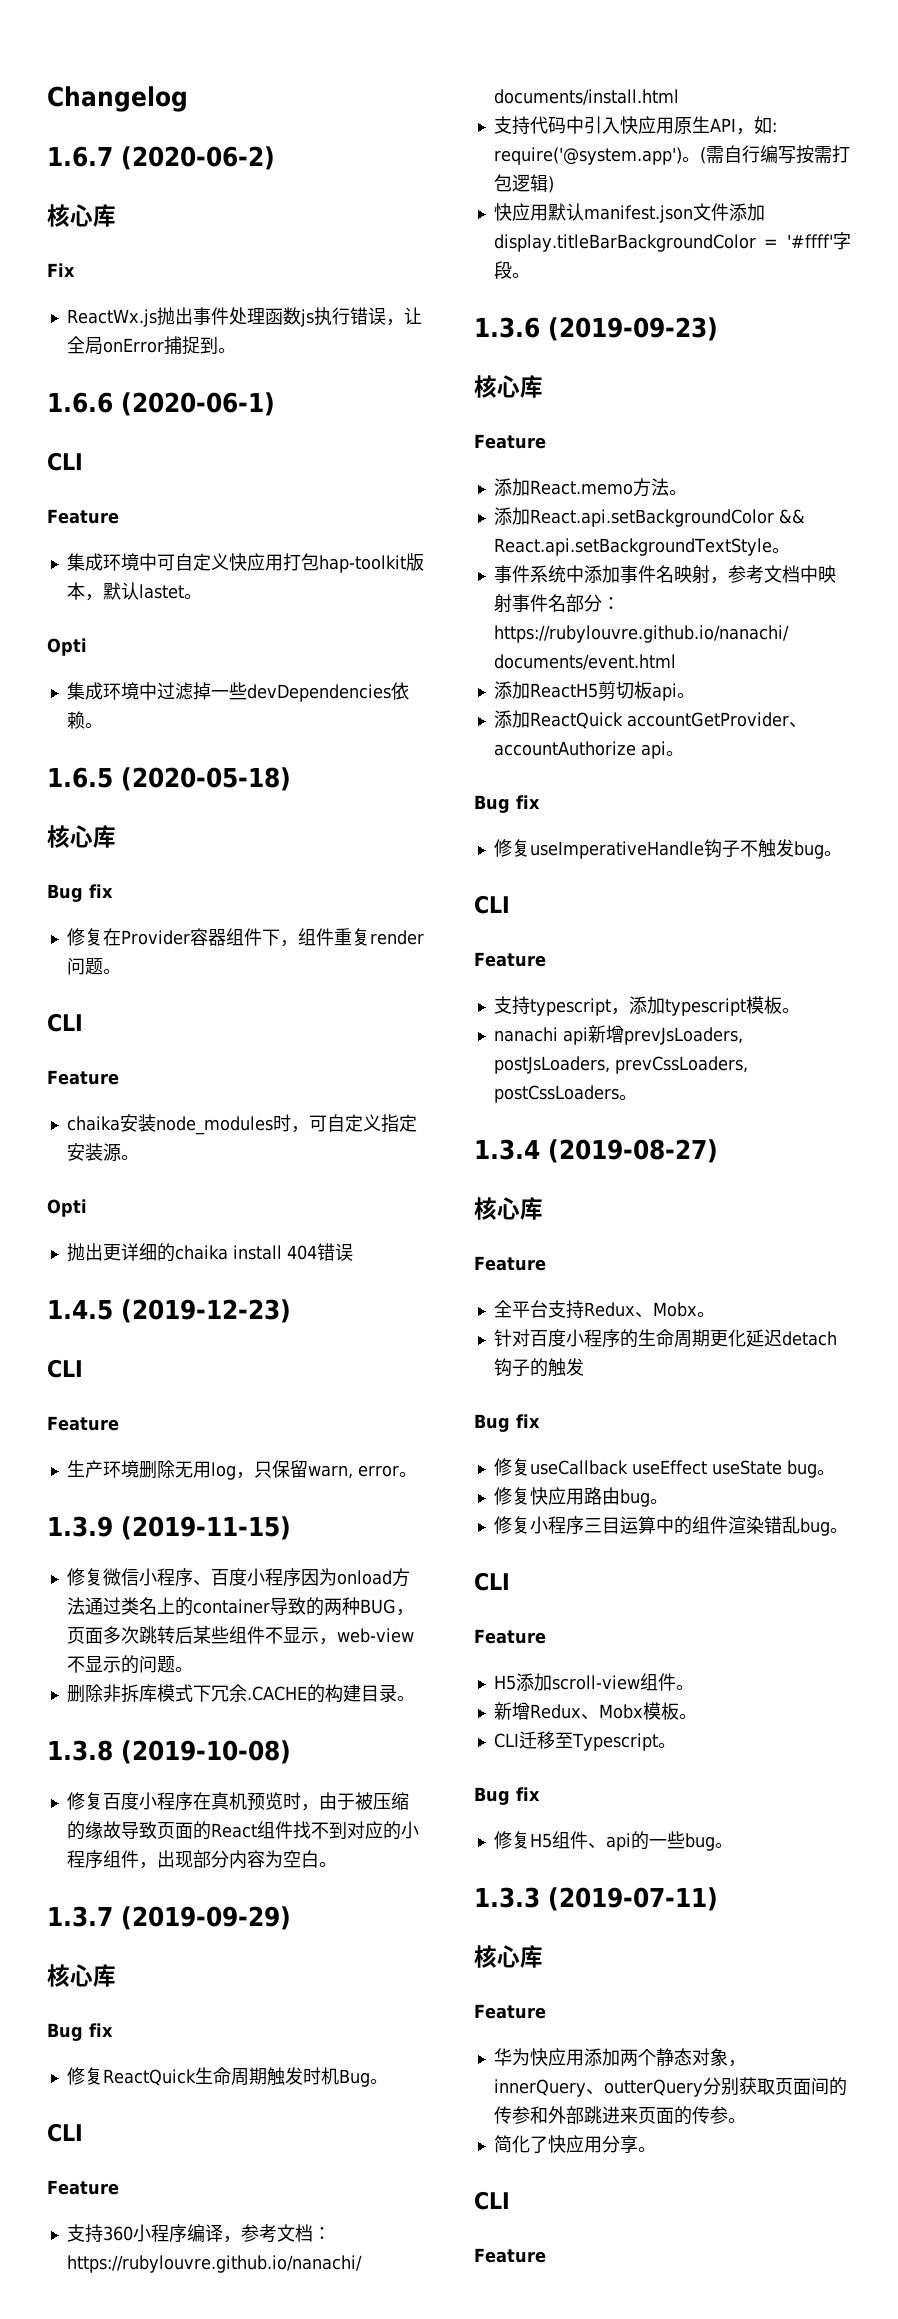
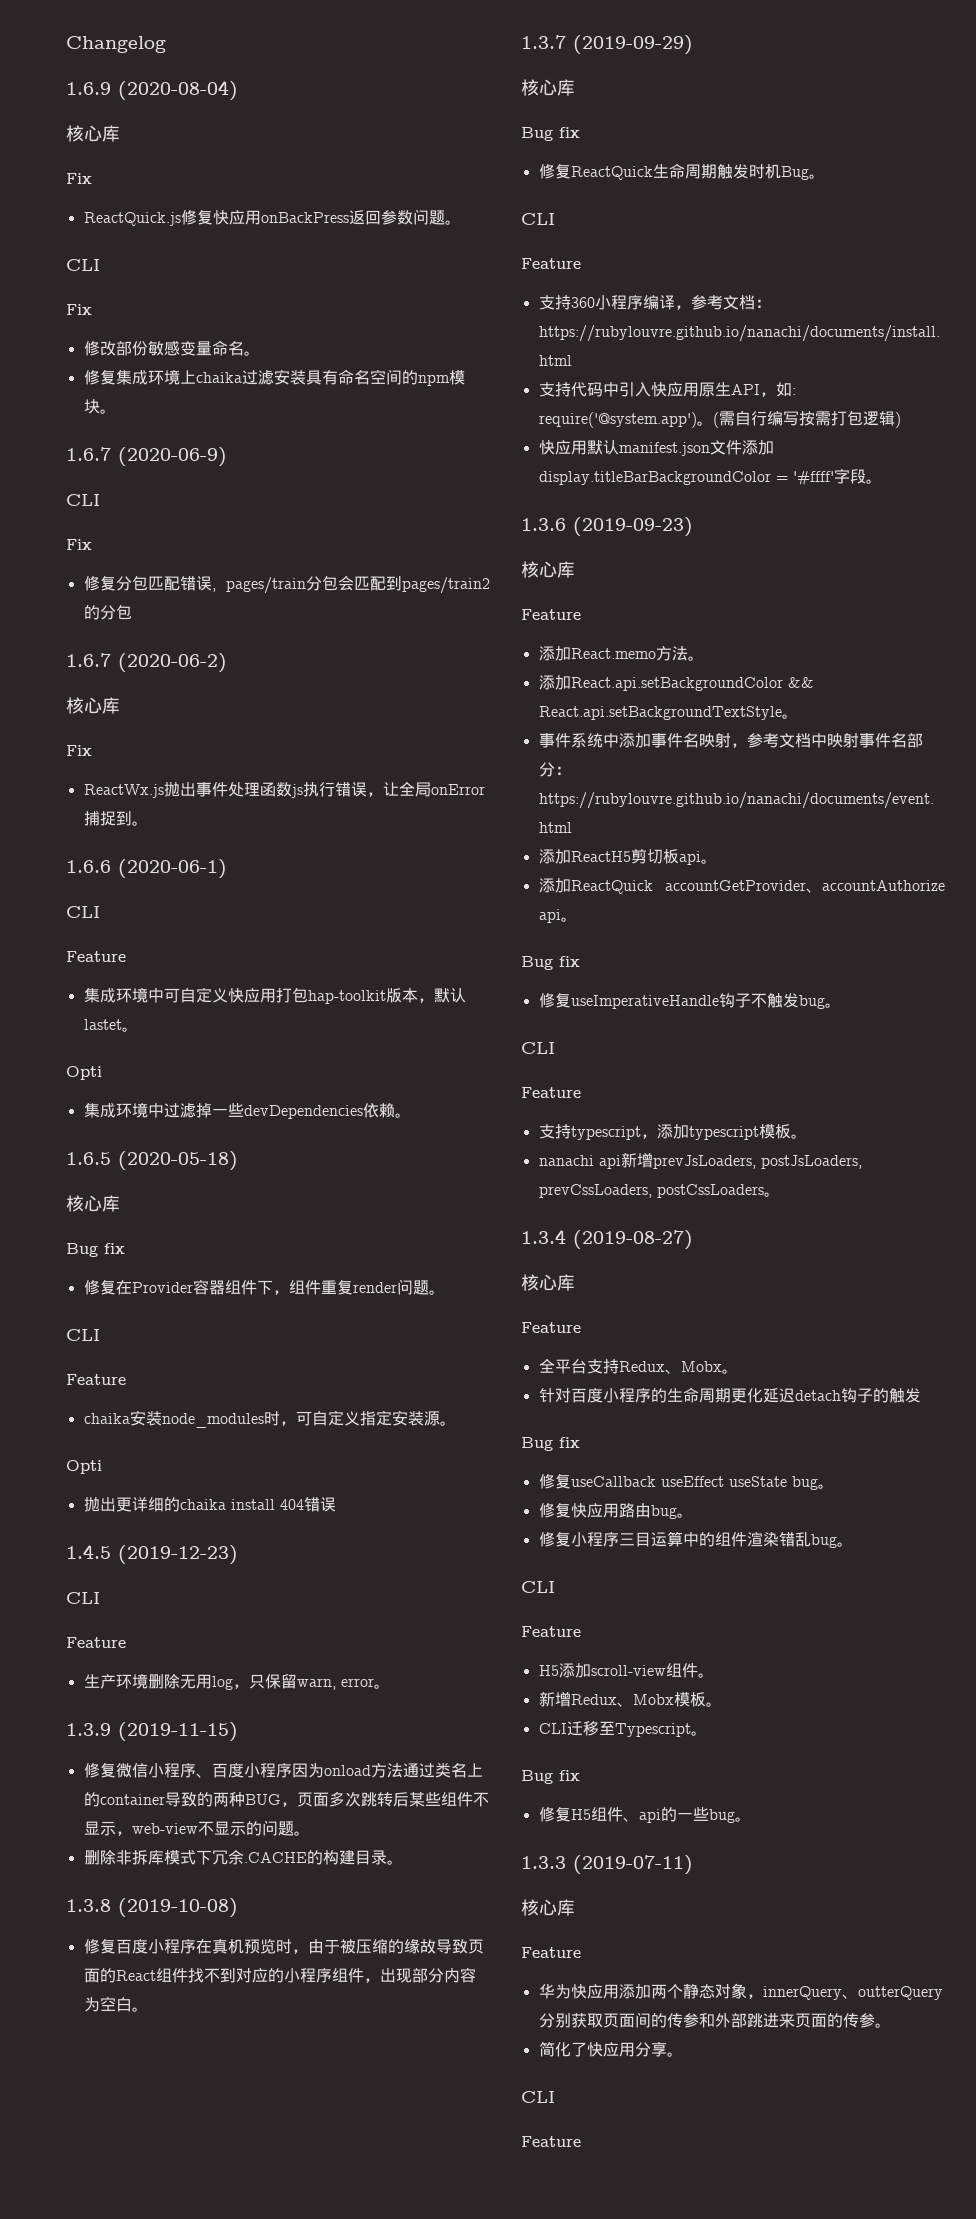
(188, 99) none -> [66,80,238,101] [66,125,120,142] [66,173,92,184] [83,209,461,226] [66,259,100,271] [66,304,92,315] [83,340,260,356] [83,369,465,386] [83,399,116,414] [66,447,227,467] [66,494,100,506] [66,539,92,550] [83,575,490,594] [83,604,132,620] // 1.6.9 (2020-08-04) // 核心库 // Fix // ReactQuick.js修复快应用onBackPress返回参数问题。 // CLI // Fix // 修改部份敏感变量命名。 // 修复集成环境上chaika过滤安装具有命名空间的npm模块。 // 1.6.7 (2020-06-9) // CLI // Fix // 修复分包匹配错误, pages/train分包会匹配到pages/train2的分包

